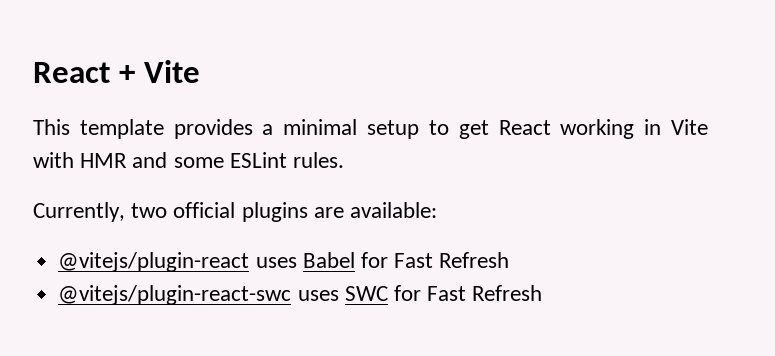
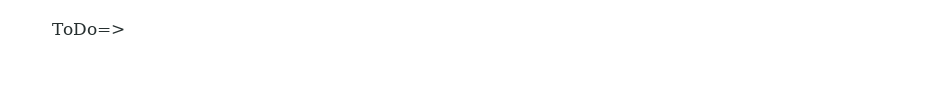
[33,60,200,83] [33,119,708,139] [33,152,345,168] [33,202,438,222] [58,252,510,272] [58,285,543,305] React + Vite // This template provides a minimal setup to get React working in Vite with HMR and some ESLint rules. // Currently, two official plugins are available: // @vitejs/plugin-react uses Babel for Fast Refresh // @vitejs/plugin-react-swc uses SWC for Fast Refresh -> [52,23,125,35] ToDo=>

